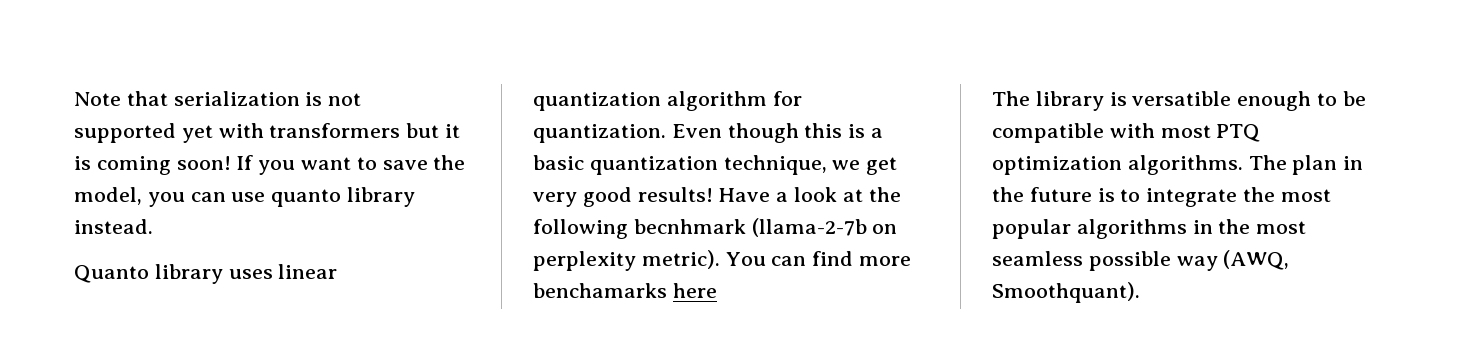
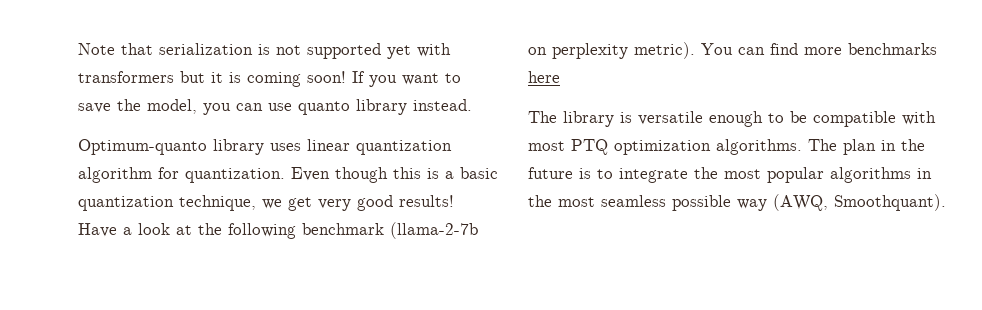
[74,265,149,283] Quanto -> [78,139,207,155] Optimum-quanto
[633,219,746,234] becnhmark -> [302,223,384,235] benchmark
[533,283,667,298] benchamarks -> [848,43,937,55] benchmarks
[1132,91,1232,106] versatible -> [638,111,703,125] versatile

